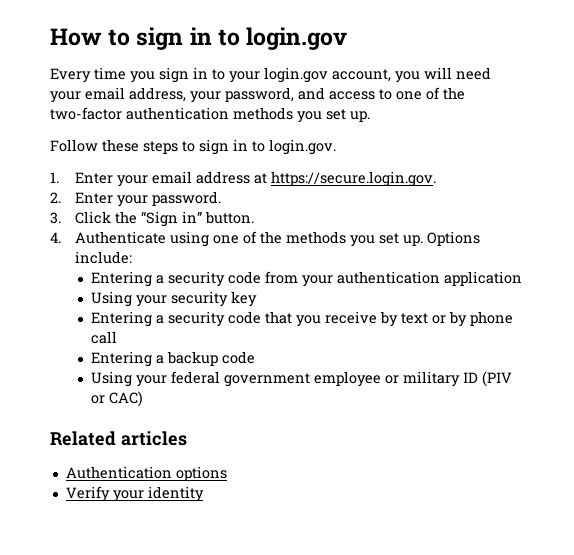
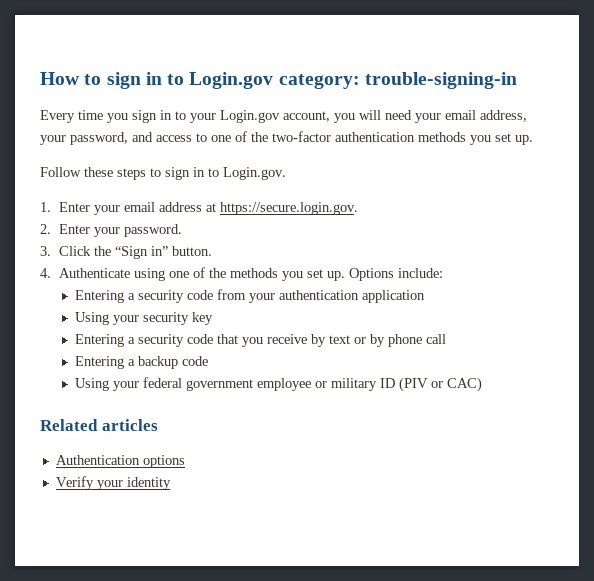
[246,27,348,50] login.gov -> [189,72,517,89] Login.gov category: trouble-signing-in
[264,67,328,83] login.gov -> [220,110,280,123] Login.gov
[269,139,336,155] login.gov. -> [223,167,286,180] Login.gov.

